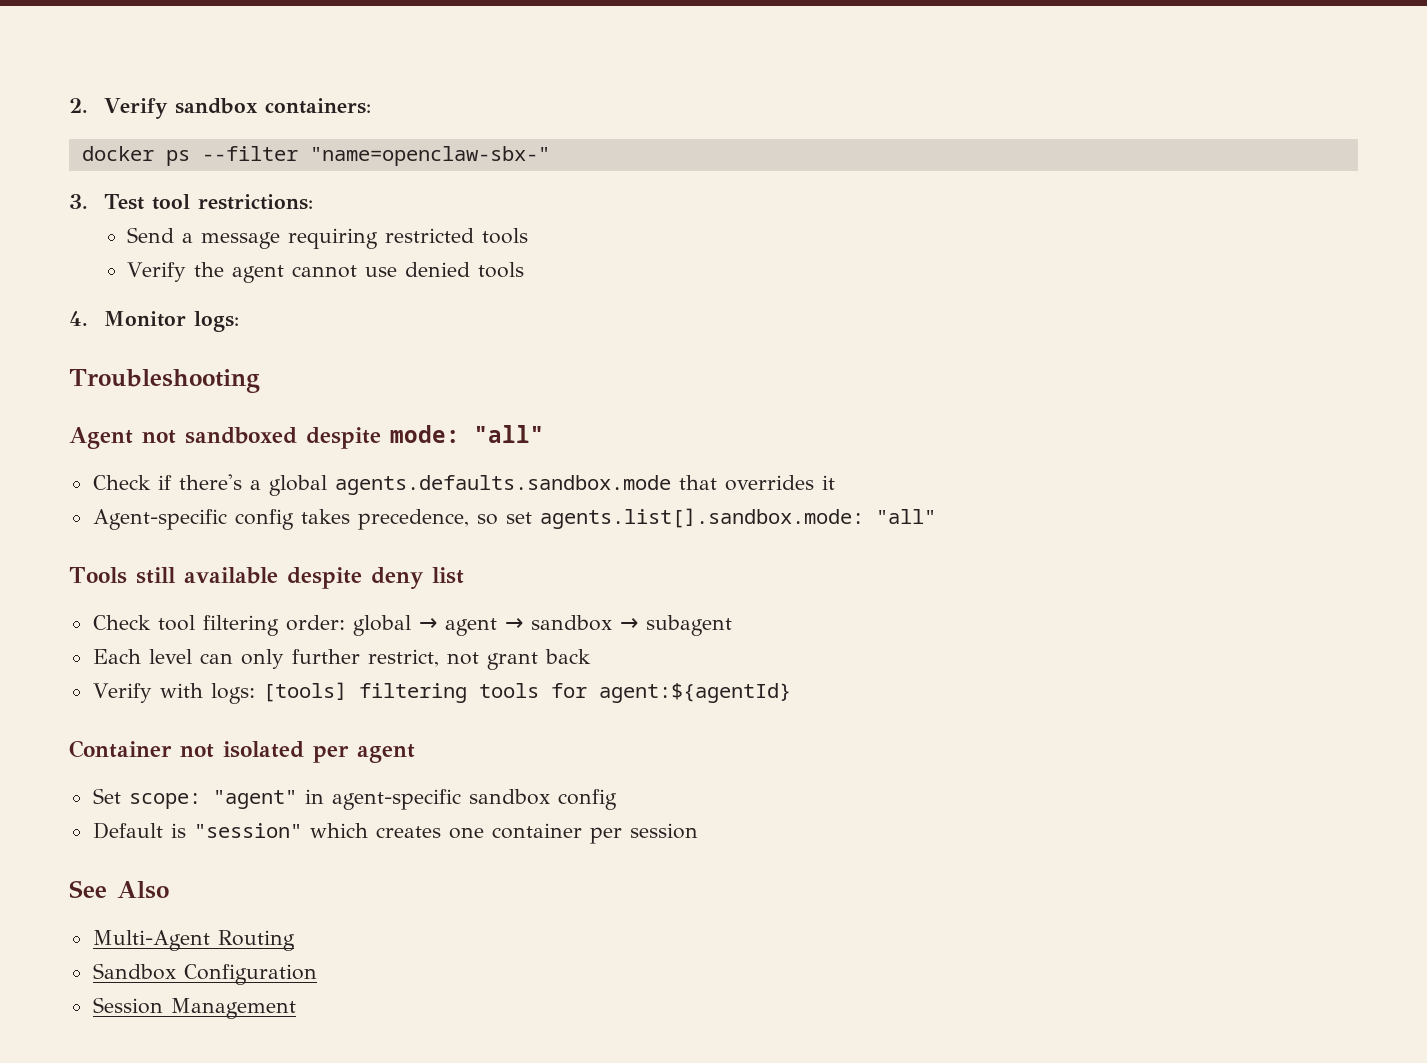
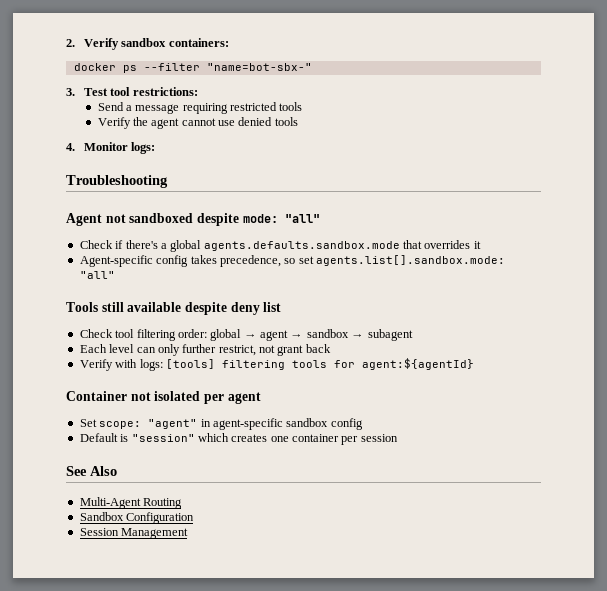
[309,146,550,166] "name=openclaw-sbx-" -> [206,63,312,71] "name=bot-sbx-"

